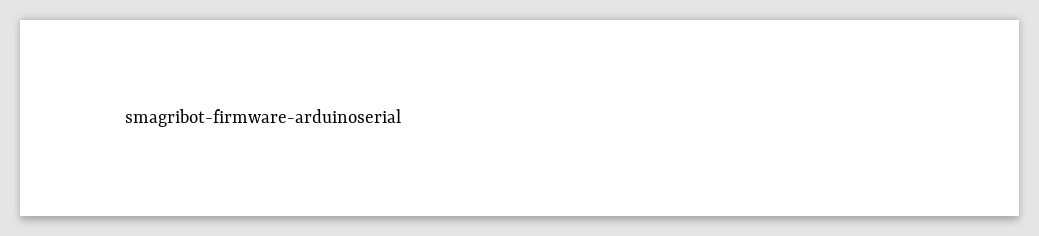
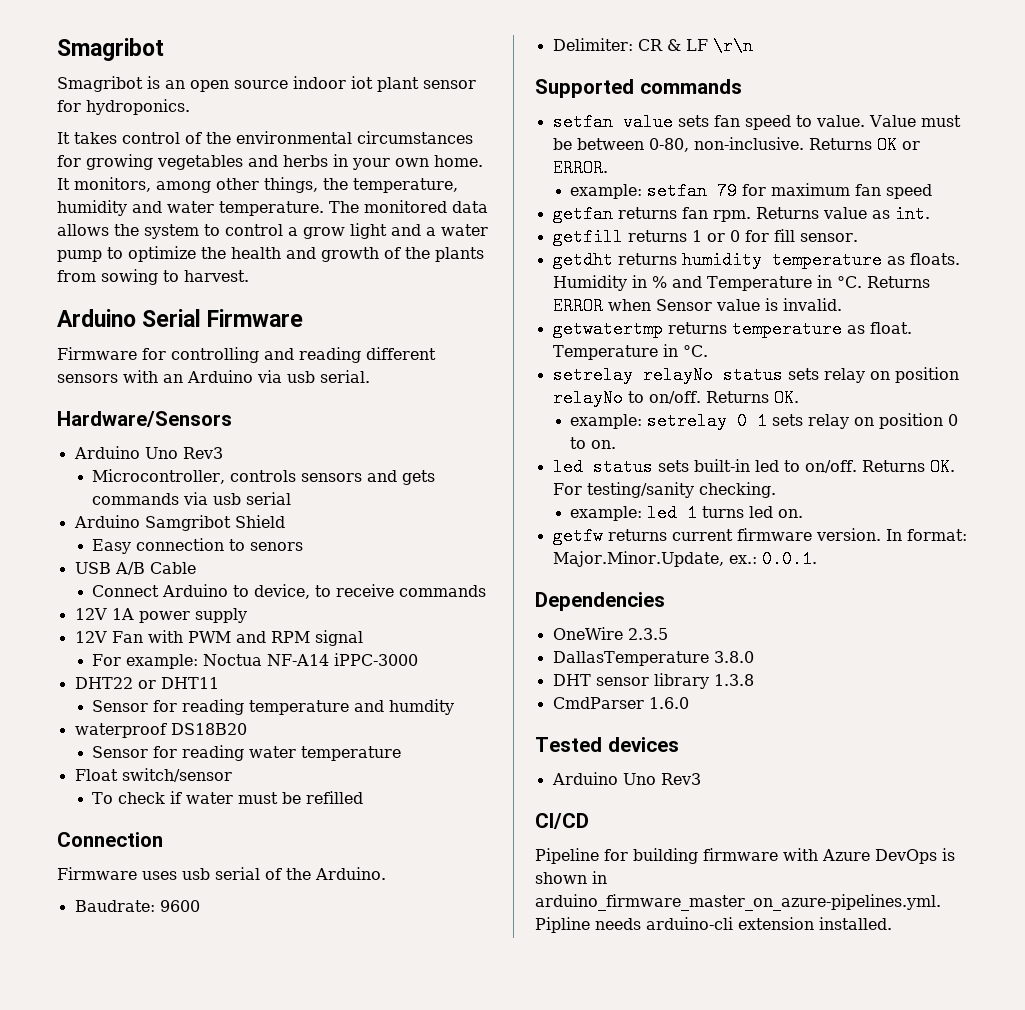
[125,109,401,127] smagribot-firmware-arduinoserial -> [57,38,164,61] [57,76,476,92] [57,99,190,115] [57,131,473,144] [57,154,483,170] [57,177,458,193] [57,200,488,216] [57,223,488,239] [57,246,484,262] [57,269,249,285] [57,309,304,327] [57,347,436,363] [57,370,370,383] [57,411,232,427] [73,446,223,459] [92,469,436,485] [92,492,292,505] [73,515,285,531] [92,538,304,554] [74,562,196,575] [92,584,487,599] [74,608,247,623] [74,630,363,646] [92,653,419,669] [74,677,219,689] [92,699,455,715] [74,723,247,738] [92,745,402,761] [74,768,232,782] [92,791,364,804] [57,832,163,847] [57,867,386,880] [74,900,200,912] [552,37,753,55] [535,79,742,98] [552,113,961,131] [552,136,920,154] [552,159,608,177] [570,182,933,200] [552,205,930,223] [552,228,858,246] [552,251,960,269] [552,275,930,291] [552,297,842,315] [552,320,912,338] [552,344,708,360] [552,366,959,384] [552,389,799,407] [570,412,959,430] [570,437,617,449] [552,458,955,476] [552,482,776,498] [570,504,804,522] [552,527,967,545] [552,550,817,568] [535,592,665,611] [552,627,668,640] [552,651,754,666] [552,673,754,689] [552,697,689,709] [535,737,679,752] [551,772,701,785] [535,813,589,829] [535,848,955,864] [535,871,607,884] [535,894,941,911] [535,917,892,933] Smagribot // Smagribot is an open source indoor iot plant sensor for hydroponics. // It takes control of the environmental circumstances for growing vegetables and herbs in your own home. It monitors, among other things, the temperature, humidity and water temperature. The monitored data allows the system to control a grow light and a water pump to optimize the health and growth of the plants from sowing to harvest. // Arduino Serial Firmware // Firmware for controlling and reading different sensors with an Arduino via usb serial. // Hardware/Sensors // Arduino Uno Rev3 // Microcontroller, controls sensors and gets commands via usb serial // Arduino Samgribot Shield // Easy connection to senors // USB A/B Cable // Connect Arduino to device, to receive commands // 12V 1A power supply // 12V Fan with PWM and RPM signal // For example: Noctua NF-A14 iPPC-3000 // DHT22 or DHT11 // Sensor for reading temperature and humdity // waterproof DS18B20 // Sensor for reading water temperature // Float switch/sensor // To check if water must be refilled // Connection // Firmware uses usb serial of the Arduino. // Baudrate: 9600 // Delimiter: CR & LF \r\n // Supported commands // setfan value sets fan speed to value. Value must be between 0-80, non-inclusive. Returns OK or ERROR. // example: setfan 79 for maximum fan speed // getfan returns fan rpm. Returns value as int. // getfill returns 1 or 0 for fill sensor. // getdht returns humidity temperature as floats. Humidity in % and Temperature in °C. Returns ERROR when Sensor value is invalid. // getwatertmp returns temperature as float. Temperature in °C. // setrelay relayNo status sets relay on position relayNo to on/off. Returns OK. // example: setrelay 0 1 sets relay on position 0 to on. // led status sets built-in led to on/off. Returns OK. For testing/sanity checking. // example: led 1 turns led on. // getfw returns current firmware version. In format: Major.Minor.Update, ex.: 0.0.1. // Dependencies // OneWire 2.3.5 // DallasTemperature 3.8.0 // DHT sensor library 1.3.8 // CmdParser 1.6.0 // Tested devices // Arduino Uno Rev3 // CI/CD // Pipeline for building firmware with Azure DevOps is shown in arduino_firmware_master_on_azure-pipelines.yml. Pipline needs arduino-cli extension installed.

